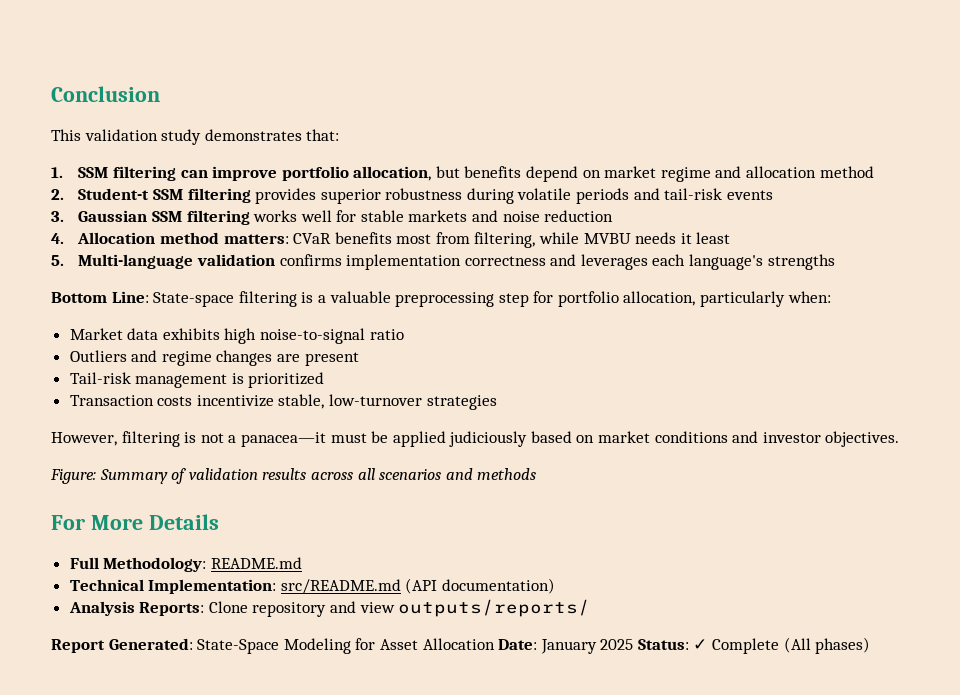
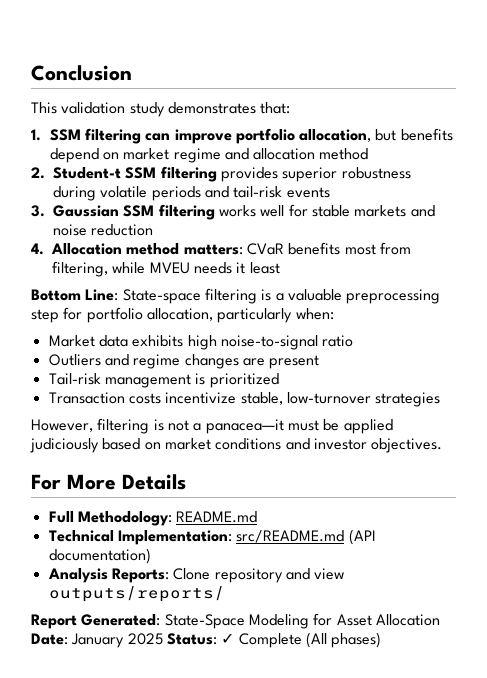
[583,233,631,244] MVBU -> [149,262,190,274] MVEU
[51,254,835,270] // 5. Multi-language validation confirms implementation correctness and leverages each language's strengths -> (280, 268) none
[50,468,537,484] // Figure: Summary of validation results across all scenarios and methods -> (443, 445) none

